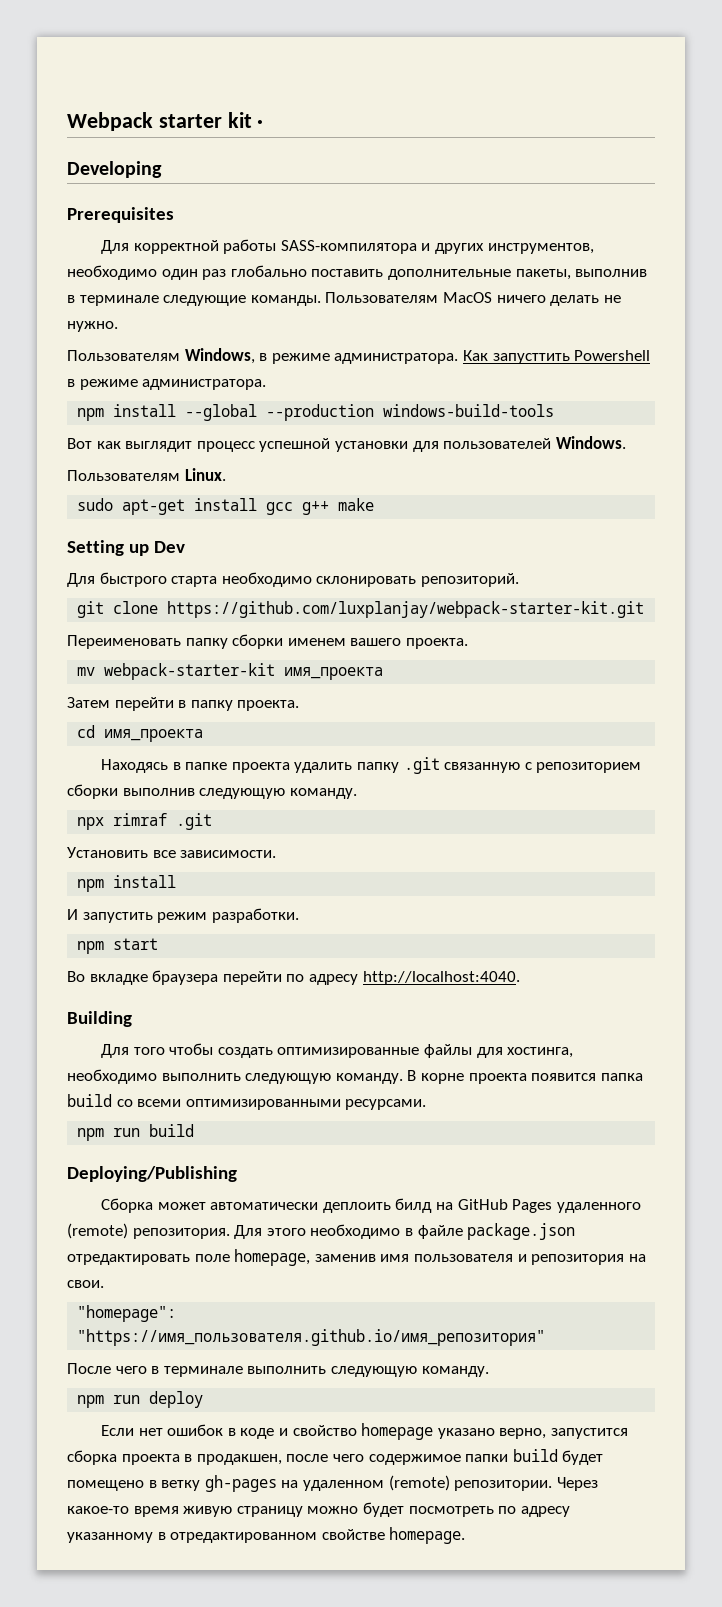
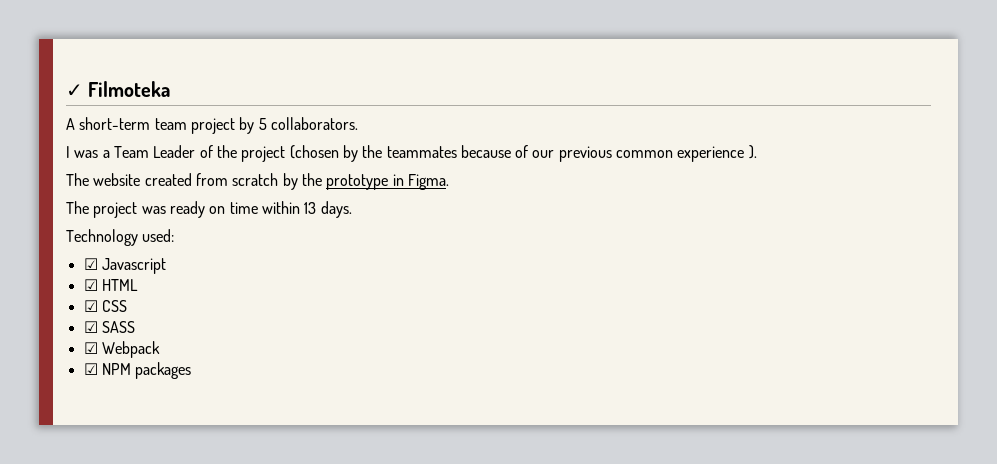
[67,112,264,131] [67,161,162,178] [67,207,174,223] [100,239,594,254] [67,265,648,280] [67,292,621,306] [67,321,118,332] [67,348,651,364] [67,379,267,390] [77,404,555,421] [67,436,626,452] [67,468,226,481] [77,498,375,515] [67,540,185,556] [67,572,519,587] [77,601,645,618] [67,634,468,649] [77,663,384,680] [67,697,300,711] [77,725,204,742] [100,757,642,774] [67,784,357,799] [77,813,213,830] [67,847,277,858] [77,875,177,892] [67,908,299,923] [77,938,159,954] [67,970,520,985] [67,1011,132,1027] [100,1043,574,1058] [67,1069,643,1084] [67,1094,427,1110] [77,1124,195,1141] [67,1166,237,1182] [100,1198,641,1213] [67,1223,576,1240] [67,1249,646,1266] [67,1280,104,1288] [77,1305,177,1322] [77,1329,546,1346] [67,1363,489,1377] [77,1391,204,1408] [100,1423,628,1440] [67,1449,604,1465] [67,1475,598,1492] [67,1502,570,1517] [67,1527,466,1544] Webpack starter kit · // Developing // Prerequisites // Для корректной работы SASS-компилятора и других инструментов, необходимо один раз глобально поставить дополнительные пакеты, выполнив в терминале следующие команды. Пользователям MacOS ничего делать не нужно. // Пользователям Windows, в режиме администратора. Как запусттить Powershell в режиме администратора. // npm install --global --production windows-build-tools // Вот как выглядит процесс успешной установки для пользователей Windows. // Пользователям Linux. // sudo apt-get install gcc g++ make // Setting up Dev // Для быстрого старта необходимо склонировать репозиторий. // git clone https://github.com/luxplanjay/webpack-starter-kit.git // Переименовать папку сборки именем вашего проекта. // mv webpack-starter-kit имя_проекта // Затем перейти в папку проекта. // cd имя_проекта // Находясь в папке проекта удалить папку .git связанную с репозиторием сборки выполнив следующую команду. // npx rimraf .git // Установить все зависимости. // npm install // И запустить режим разработки. // npm start // Во вкладке браузера перейти по адресу http://localhost:4040. // Building // Для того чтобы создать оптимизированные файлы для хостинга, необходимо выполнить следующую команду. В корне проекта появится папка build со всеми оптимизированными ресурсами. // npm run build // Deploying/Publishing // Сборка может автоматически деплоить билд на GitHub Pages удаленного (remote) репозитория. Для этого необходимо в файле package.json отредактировать поле homepage, заменив имя пользователя и репозитория на свои. // "homepage": "https://имя_пользователя.github.io/имя_репозитория" // После чего в терминале выполнить следующую команду. // npm run deploy // Если нет ошибок в коде и свойство homepage указано верно, запустится сборка проекта в продакшен, после чего содержимое папки build будет помещено в ветку gh-pages на удаленном (remote) репозитории. Через какое-то время живую страницу можно будет посмотреть по адресу указанному в отредактированном свойстве homepage. -> [66,81,171,97] [66,117,358,134] [66,145,757,162] [66,173,449,190] [66,201,352,218] [66,229,175,246] [83,258,166,274] [83,279,138,291] [83,300,127,312] [83,321,135,333] [83,341,160,358] [83,362,192,379] ✓ Filmoteka // A short-term team project by 5 collaborators. // I was a Team Leader of the project (chosen by the teammates because of our previous common experience ). // The website created from scratch by the prototype in Figma. // The project was ready on time within 13 days. // Technology used: // ☑ Javascript // ☑ HTML // ☑ CSS // ☑ SASS // ☑ Webpack // ☑ NPM packages

